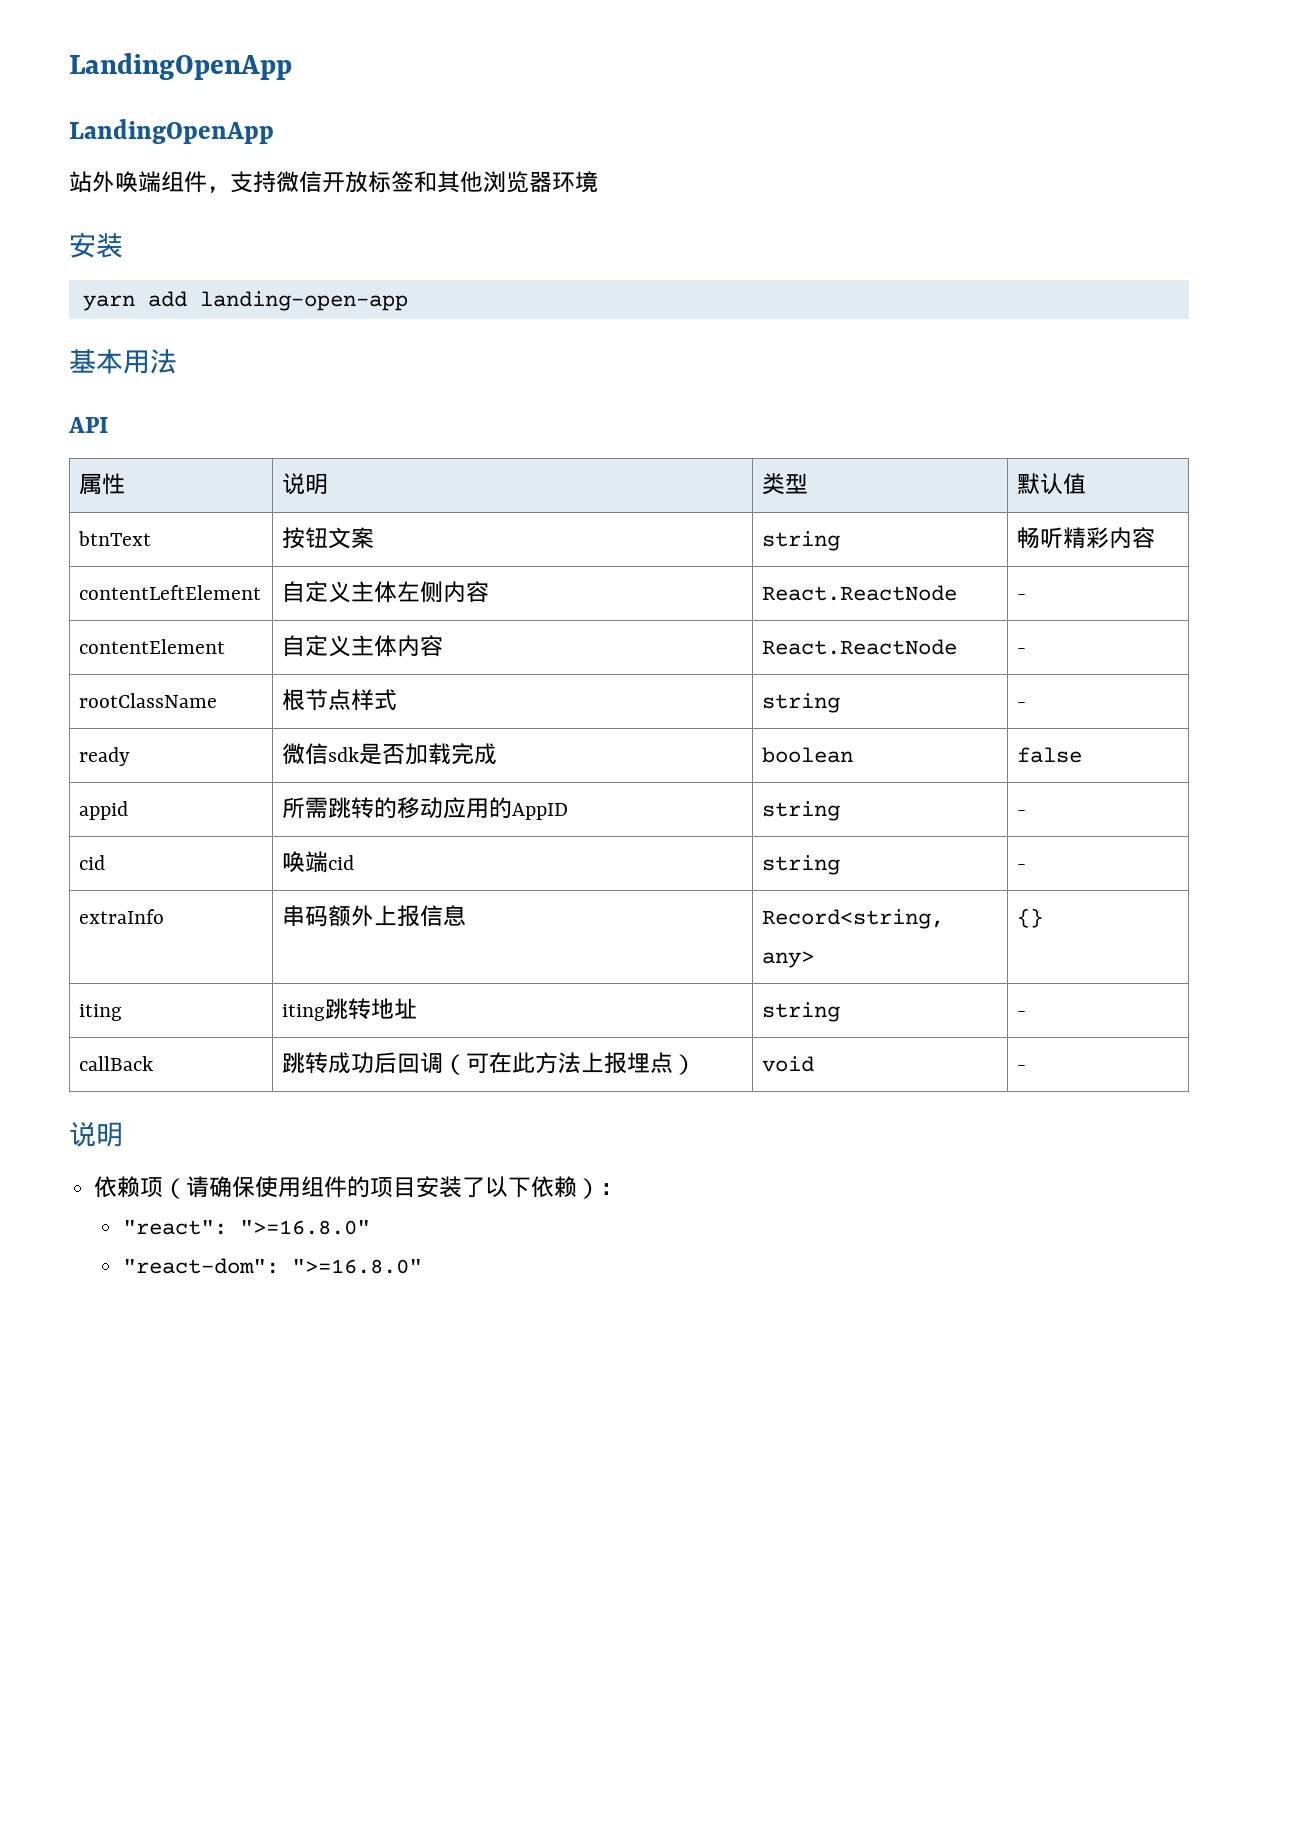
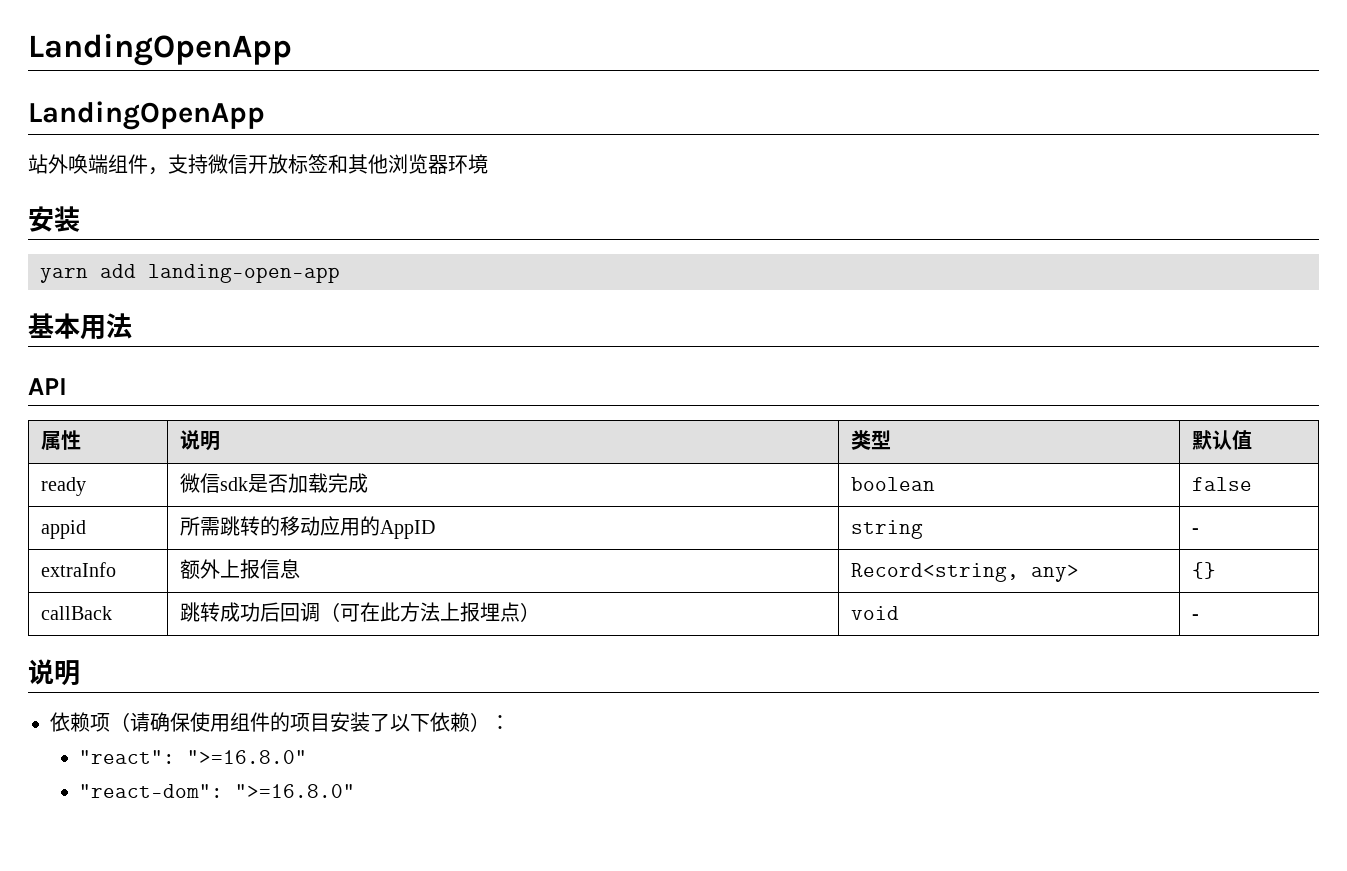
[78,531,152,546] [282,527,375,549] [762,531,841,551] [1017,527,1156,549] [79,585,262,600] [282,581,490,603] [762,585,958,601] [1017,594,1027,600] [79,639,226,654] [282,635,444,657] [762,639,958,655] [1017,648,1027,654] [79,693,218,708] [282,689,398,711] [762,693,841,713] [1017,702,1027,708] // btnText | 按钮文案 | string | 畅听精彩内容 // contentLeftElement | 自定义主体左侧内容 | React.ReactNode | - // contentElement | 自定义主体内容 | React.ReactNode | - // rootClassName | 根节点样式 | string | - -> (1253, 440) none
[79,855,106,870] [282,851,355,873] [762,855,841,875] [1017,864,1027,870] // cid | 唤端cid | string | - -> (1200, 531) none
[282,905,329,927] 串码 -> (117, 569) none
[79,1004,123,1021] [282,998,418,1021] [762,1002,841,1022] [1017,1011,1027,1017] // iting | iting跳转地址 | string | - -> (1217, 570) none

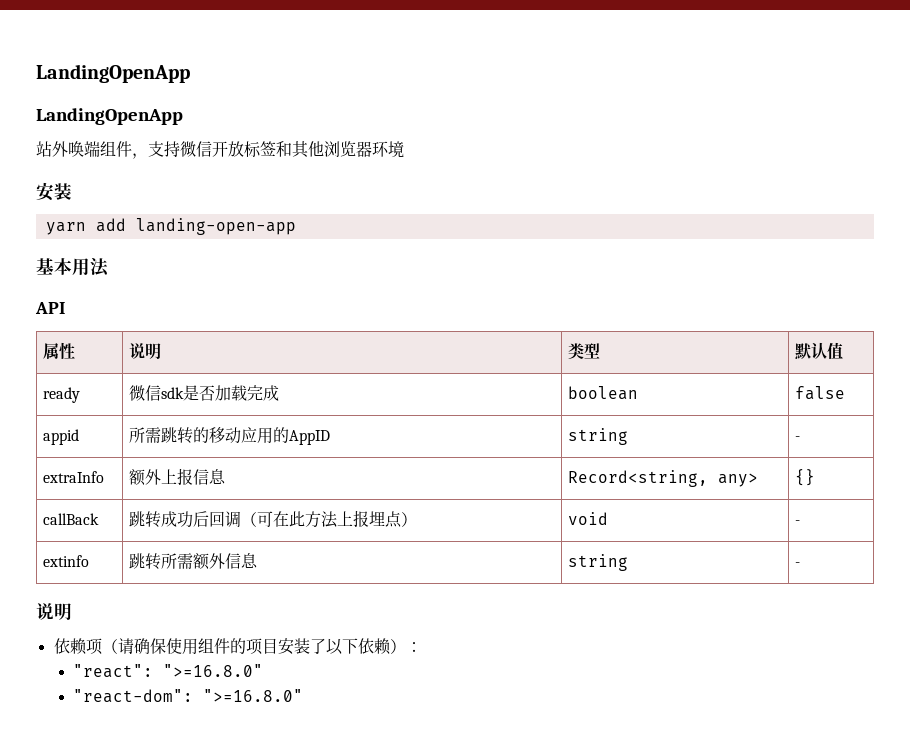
(1200, 617) none -> [42,555,89,567] [128,553,258,570] [567,554,628,571] [794,562,800,567] // extinfo | 跳转所需额外信息 | string | -

